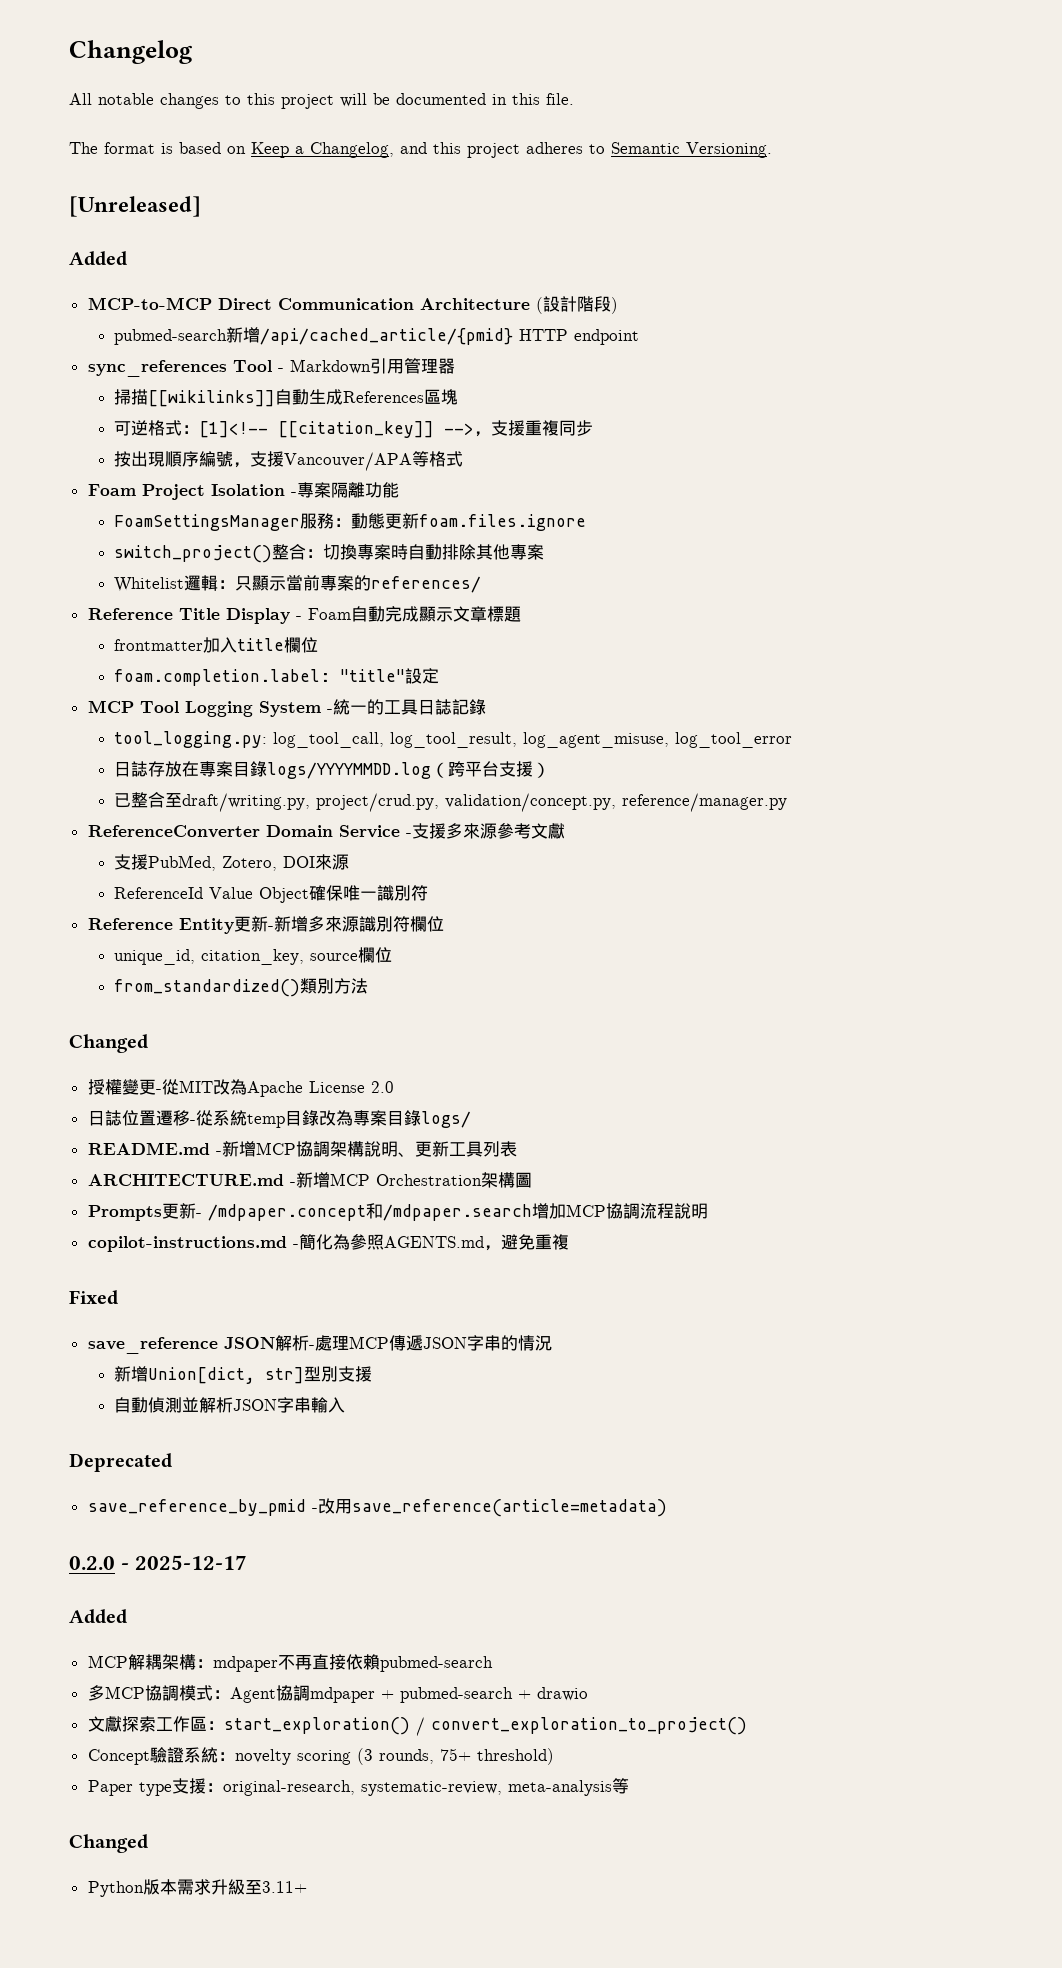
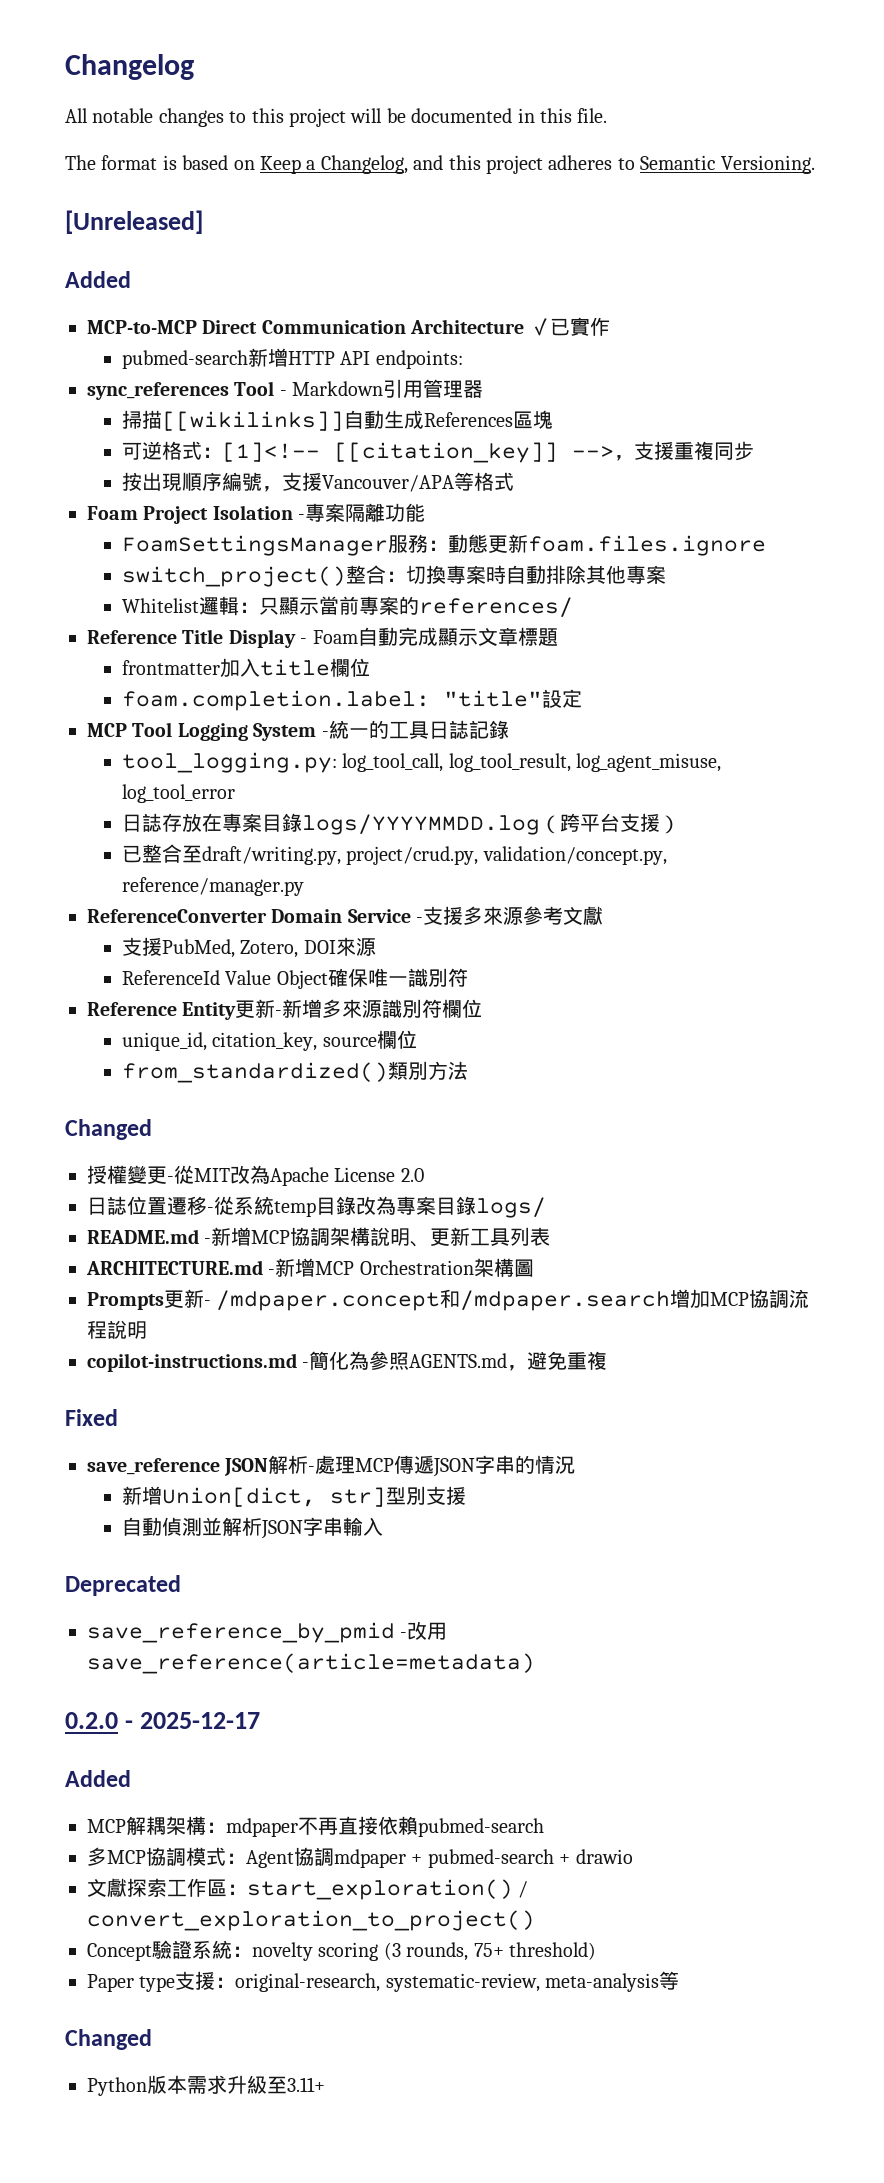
[535,296,618,314] (設計階段) -> [529,317,610,336] ✓已實作
[260,328,640,345] /api/cached_article/{pmid} HTTP endpoint -> [287,350,463,369] HTTP API endpoints:

